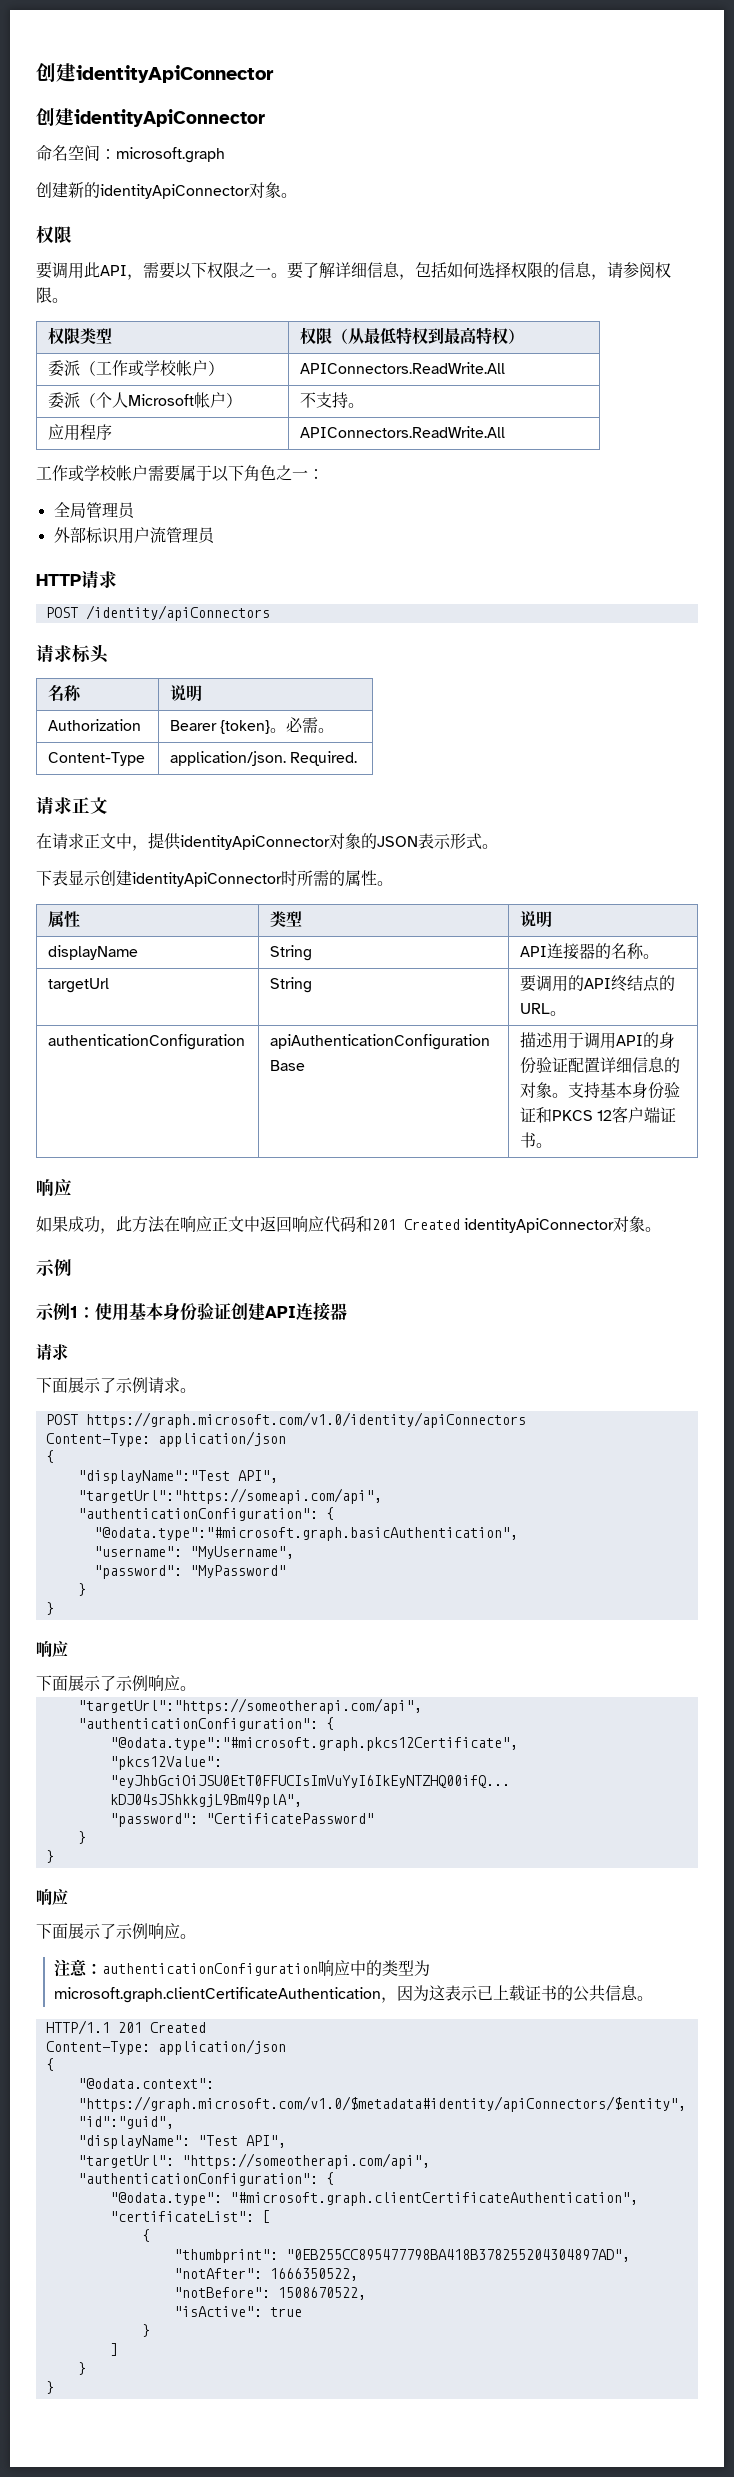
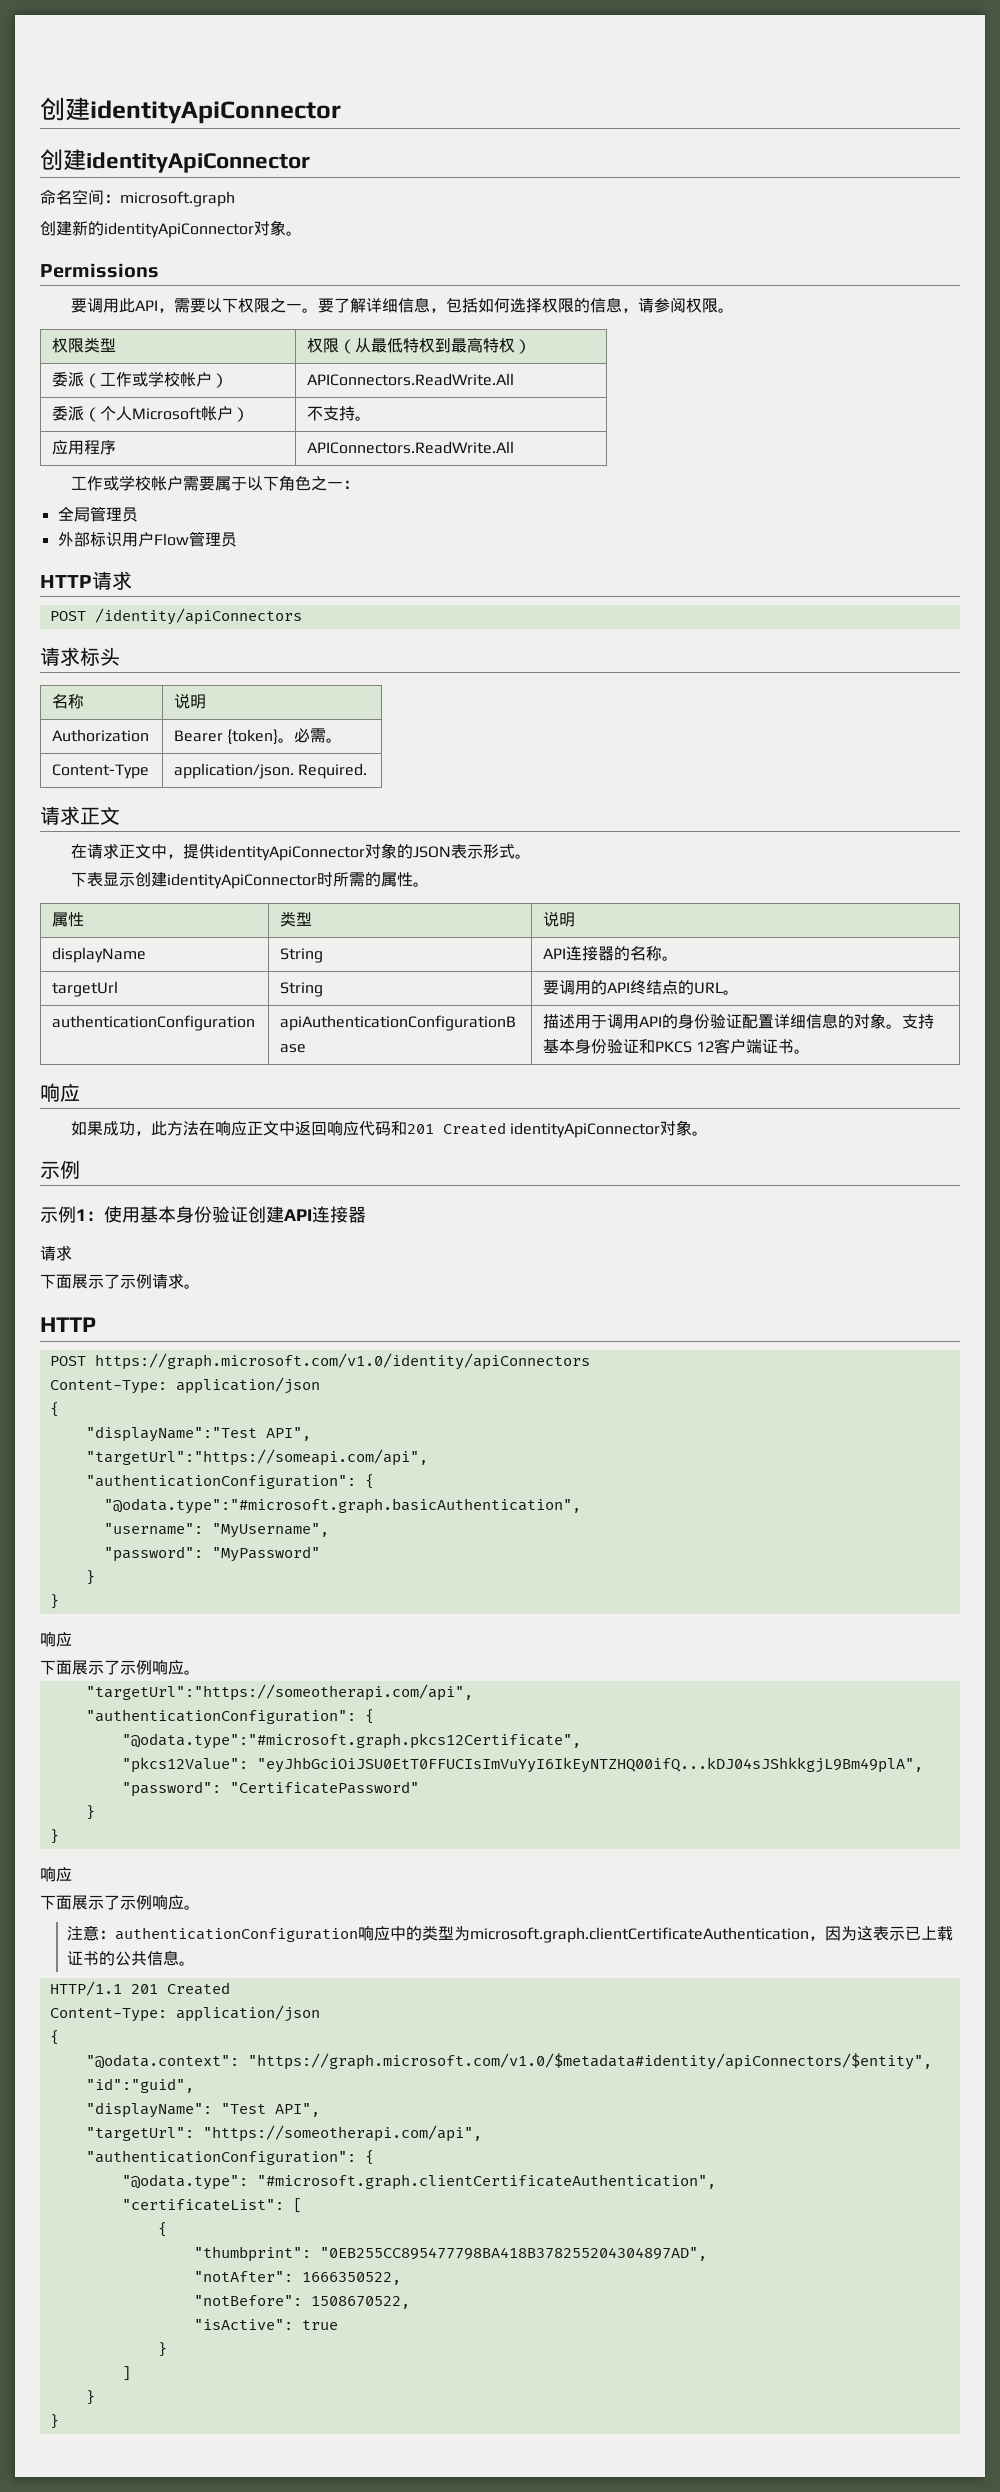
[36,225,72,243] 权限 -> [40,263,159,278] Permissions
[149,527,166,543] 流 -> [153,533,189,546] Flow
(196, 1390) none -> [40,1317,96,1332] // HTTP

